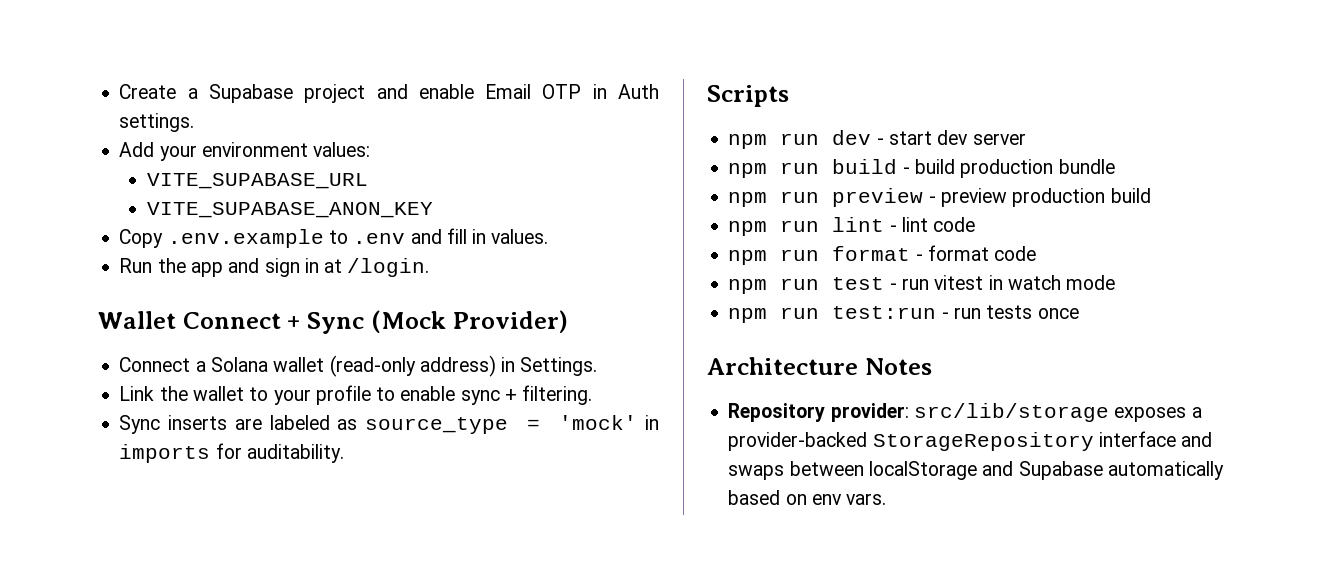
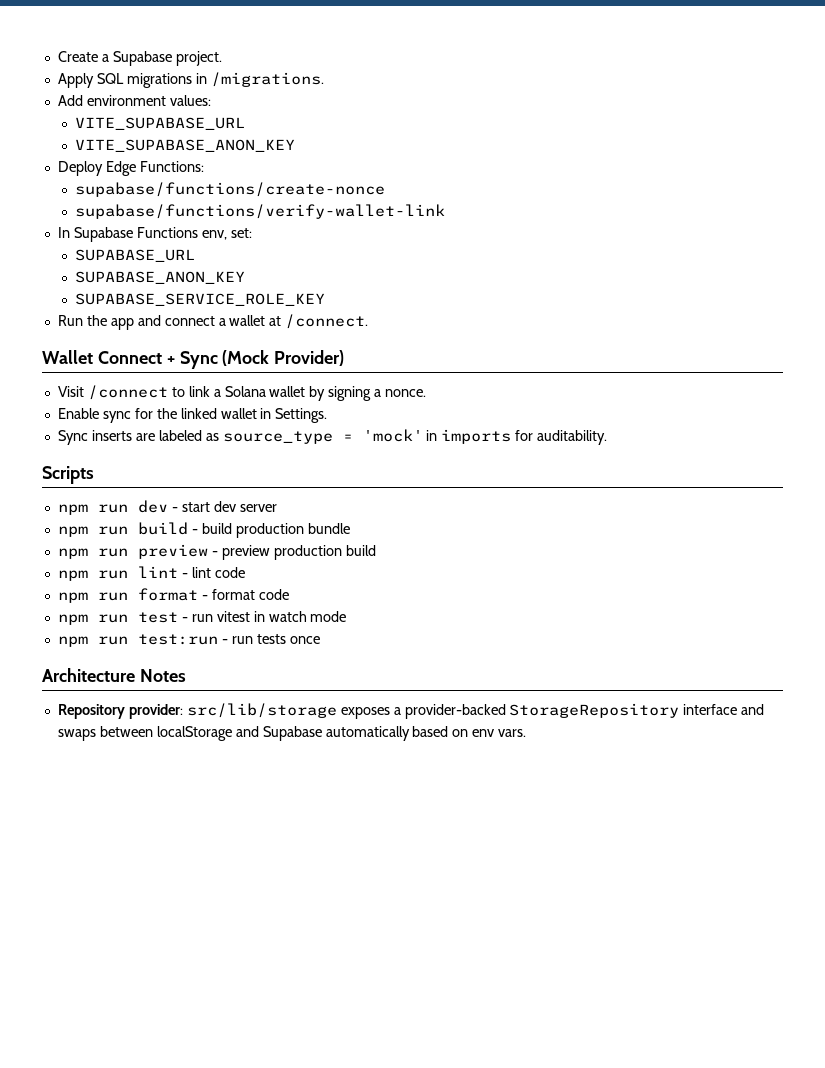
[304,84,659,103] [119,113,195,132] project and enable Email OTP in Auth settings. -> [175,51,222,66] [57,72,324,88] project. // Apply SQL migrations in /migrations.
[159,145,197,161] your -> (83, 100) none
[119,228,549,248] Copy .env.example to .env and fill in values. -> [57,161,204,176] [75,182,386,197] [75,204,446,219] [57,227,252,242] [75,249,196,262] [75,271,246,284] [75,293,326,306] Deploy Edge Functions: // supabase/functions/create-nonce // supabase/functions/verify-wallet-link // In Supabase Functions env, set: // SUPABASE_URL // SUPABASE_ANON_KEY // SUPABASE_SERVICE_ROLE_KEY
[264,258,430,277] sign in at /login. -> [164,314,369,329] connect a wallet at /connect.
[119,355,598,377] [119,385,593,405] Connect a Solana wallet (read-only address) in Settings. // Link the wallet to your profile to enable sync + filtering. -> [57,385,427,401] [57,408,328,423] Visit /connect to link a Solana wallet by signing a nonce. // Enable sync for the linked wallet in Settings.

